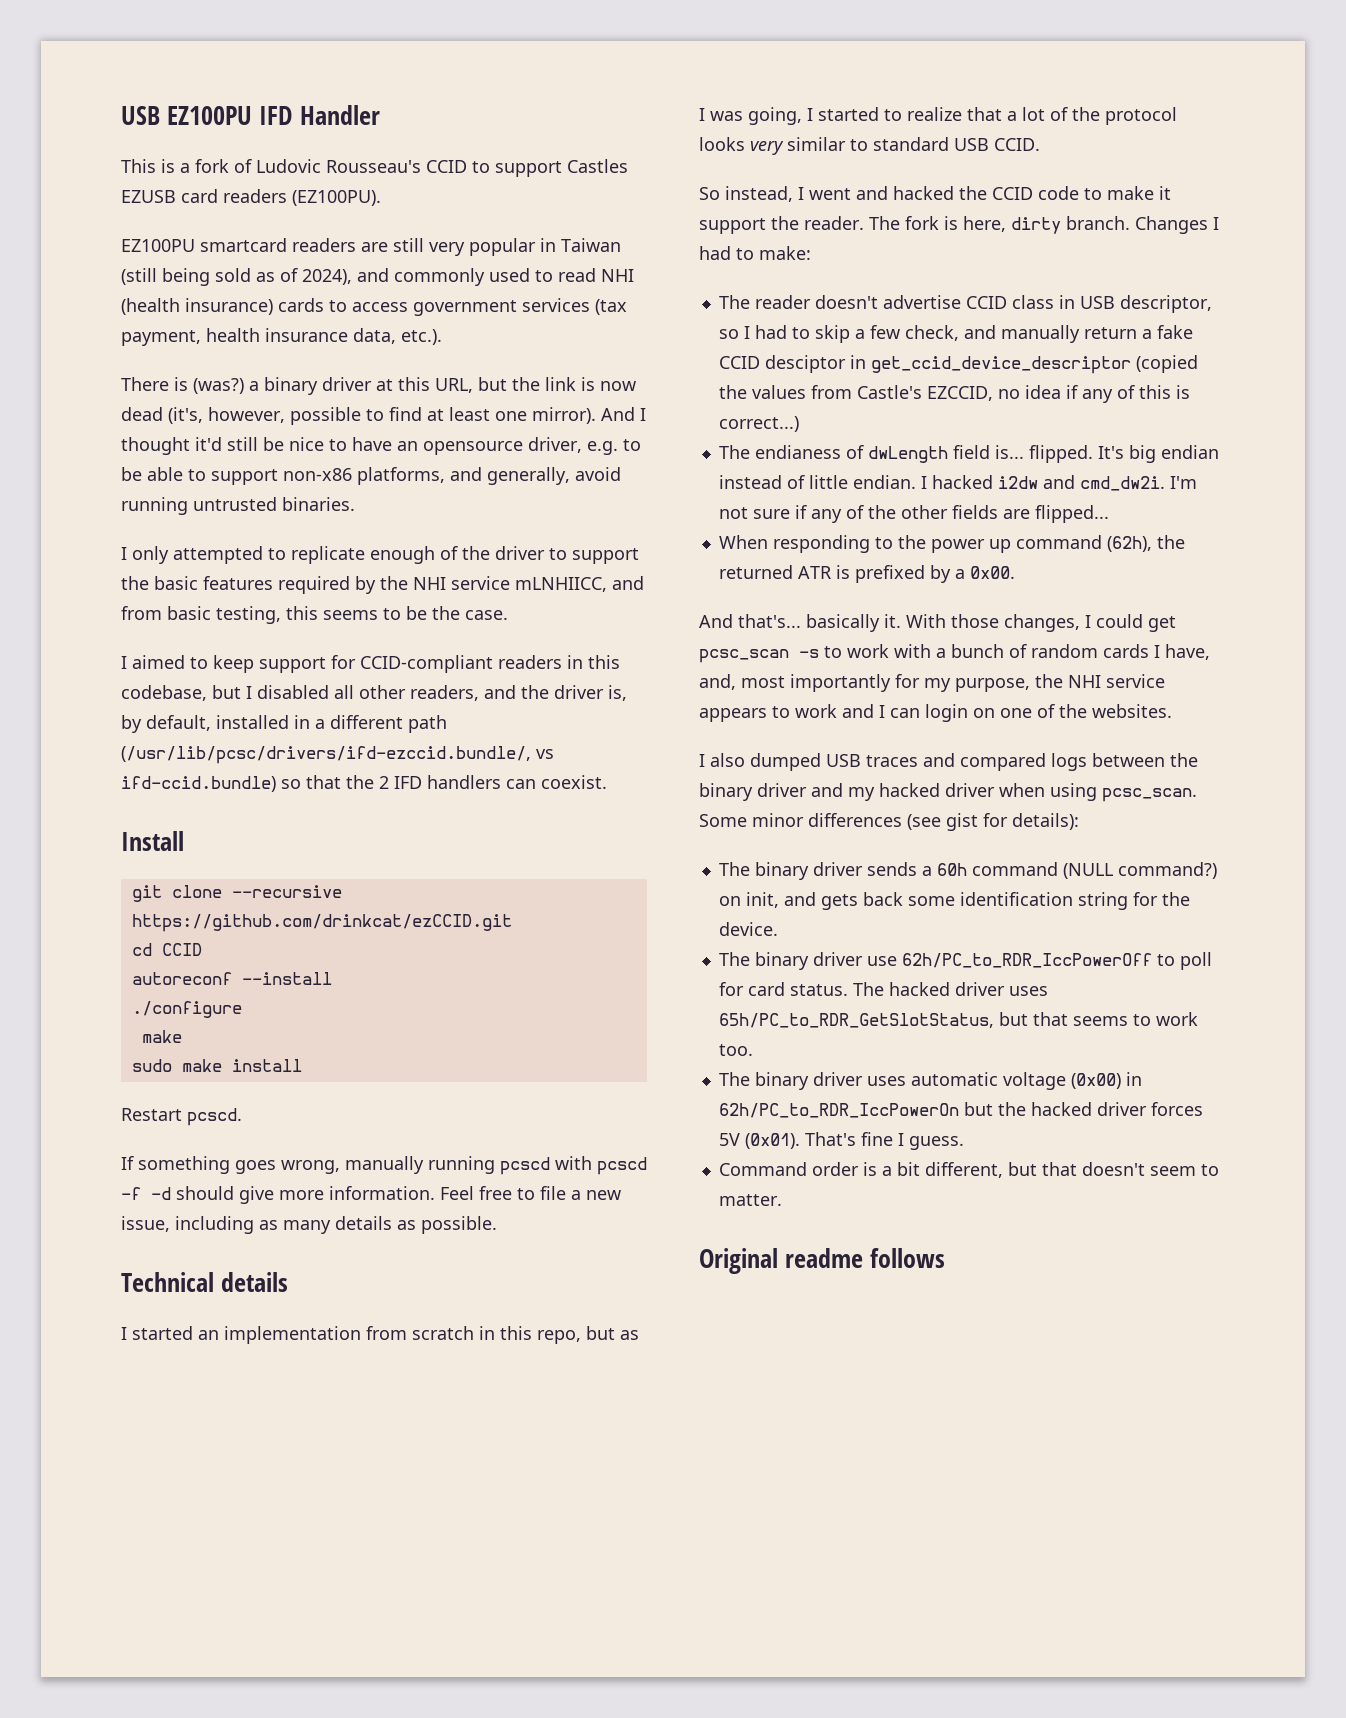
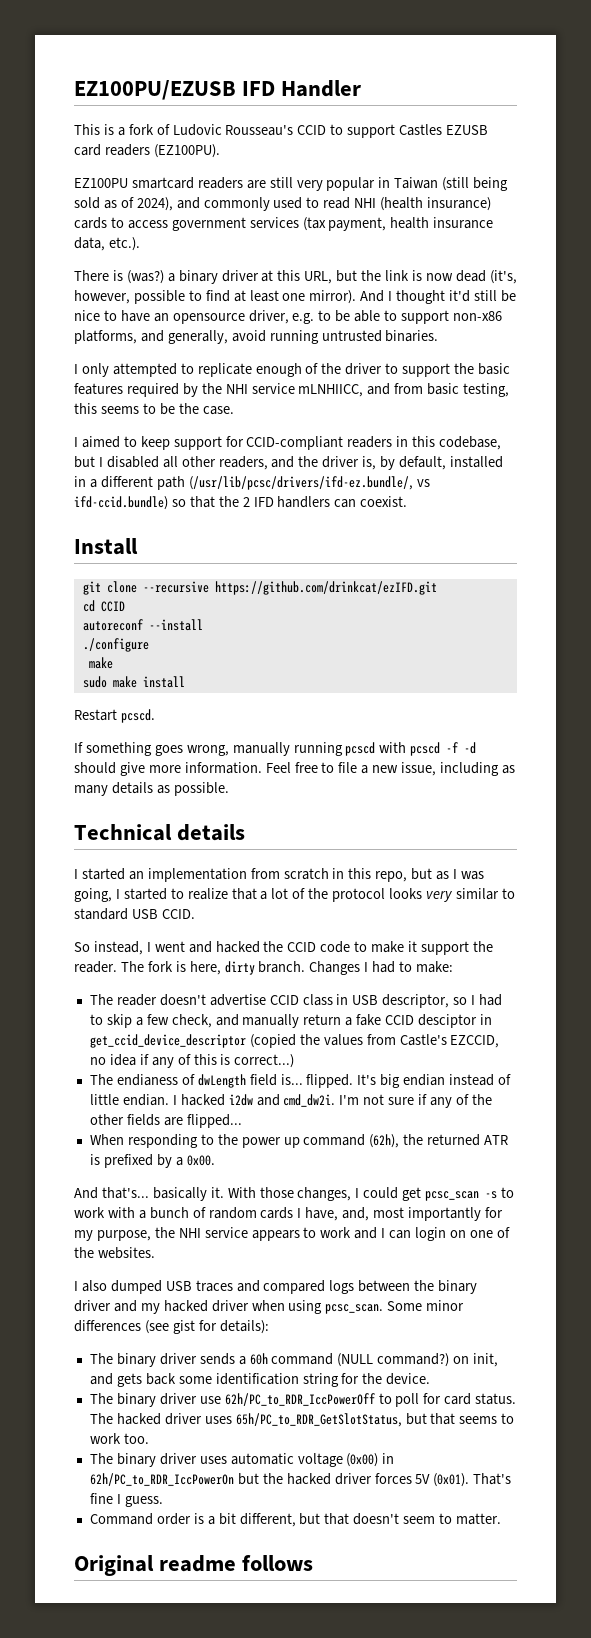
[121,106,252,125] USB EZ100PU -> [74,80,236,100] EZ100PU/EZUSB
[121,746,531,764] (/usr/lib/pcsc/drivers/ifd-ezccid.bundle/, -> [188,476,413,490] (/usr/lib/pcsc/drivers/ifd-ez.bundle/,
[131,914,512,932] https://github.com/drinkcat/ezCCID.git -> [214,581,437,595] https://github.com/drinkcat/ezIFD.git

